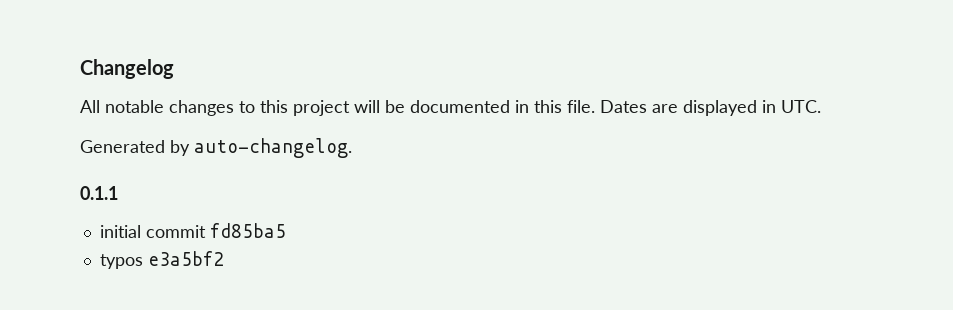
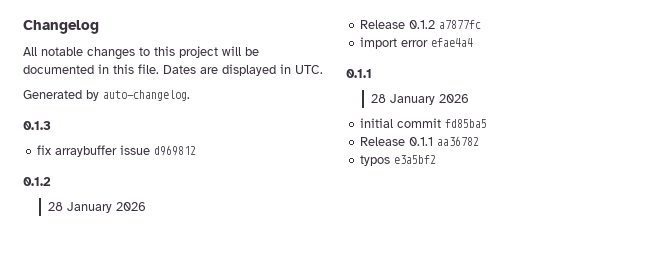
[80,186,118,200] 0.1.1 -> [23,121,51,130] [37,145,197,157] [23,177,51,186] [47,202,146,213] [360,20,482,29] [360,37,474,49] [346,69,372,78] [370,94,469,105] 0.1.3 // fix arraybuffer issue d969812 // 0.1.2 // 28 January 2026 // Release 0.1.2 a7877fc // import error efae4a4 // 0.1.1 // 28 January 2026
(286, 230) none -> [360,136,480,146] // Release 0.1.1 aa36782

